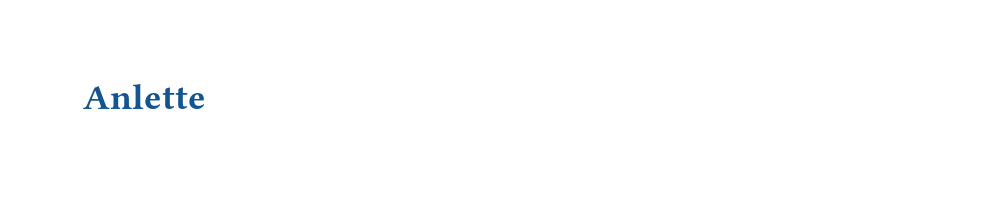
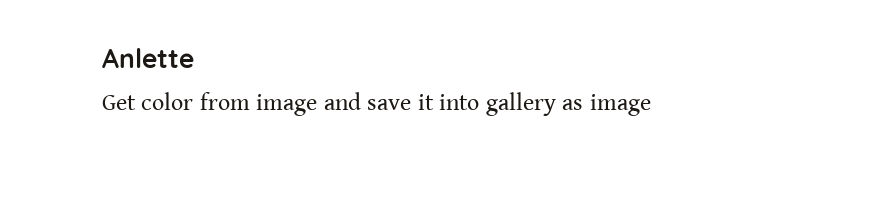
(206, 96) none -> [102,92,651,116] // Get color from image and save it into gallery as image

